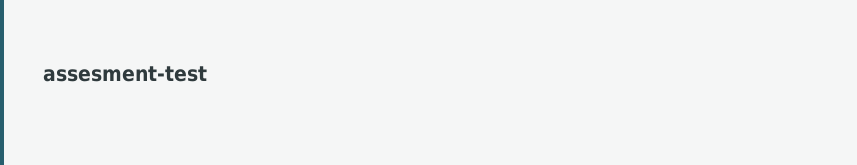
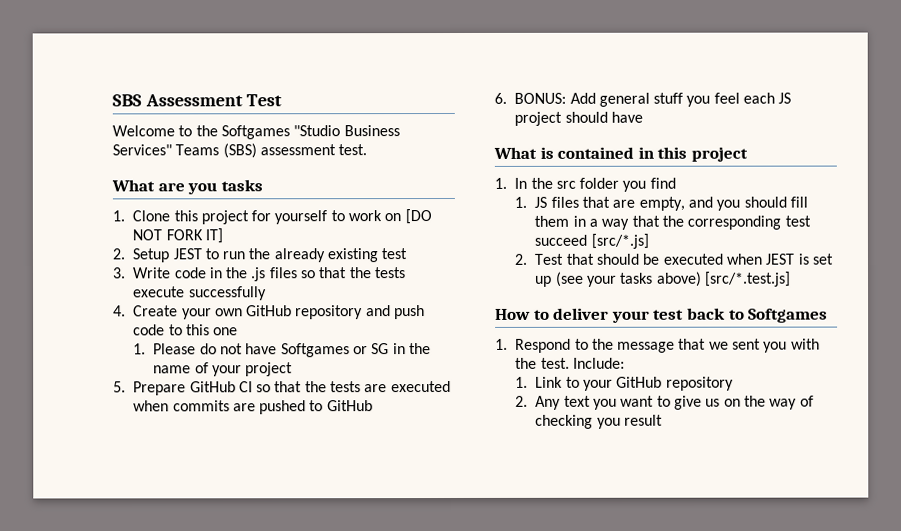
[43,66,207,82] assesment-test -> [112,94,283,107] [112,125,400,140] [112,143,368,159] [111,179,263,195] [112,209,432,225] [132,228,223,244] [112,248,408,263] [113,267,407,282] [133,286,267,301] [113,305,426,320] [133,324,239,336] [133,343,431,358] [153,362,294,377] [113,381,451,396] [133,400,373,415] [494,92,792,107] [514,111,643,126] [493,146,748,162] [494,177,676,192] [514,196,808,211] [534,215,811,230] [534,233,649,249] [514,253,833,265] [535,271,792,287] [495,307,829,323] [495,338,820,353] [515,357,625,369] [515,376,734,391] [515,395,814,410] [535,414,664,429] SBS Assessment Test // Welcome to the Softgames "Studio Business Services" Teams (SBS) assessment test. // What are you tasks // 1. Clone this project for yourself to work on [DO NOT FORK IT] // 2. Setup JEST to run the already existing test // 3. Write code in the .js files so that the tests execute successfully // 4. Create your own GitHub repository and push code to this one // 1. Please do not have Softgames or SG in the name of your project // 5. Prepare GitHub CI so that the tests are executed when commits are pushed to GitHub // 6. BONUS: Add general stuff you feel each JS project should have // What is contained in this project // 1. In the src folder you find // 1. JS files that are empty, and you should fill them in a way that the corresponding test succeed [src/*.js] // 2. Test that should be executed when JEST is set up (see your tasks above) [src/*.test.js] // How to deliver your test back to Softgames // 1. Respond to the message that we sent you with the test. Include: // 1. Link to your GitHub repository // 2. Any text you want to give us on the way of checking you result

